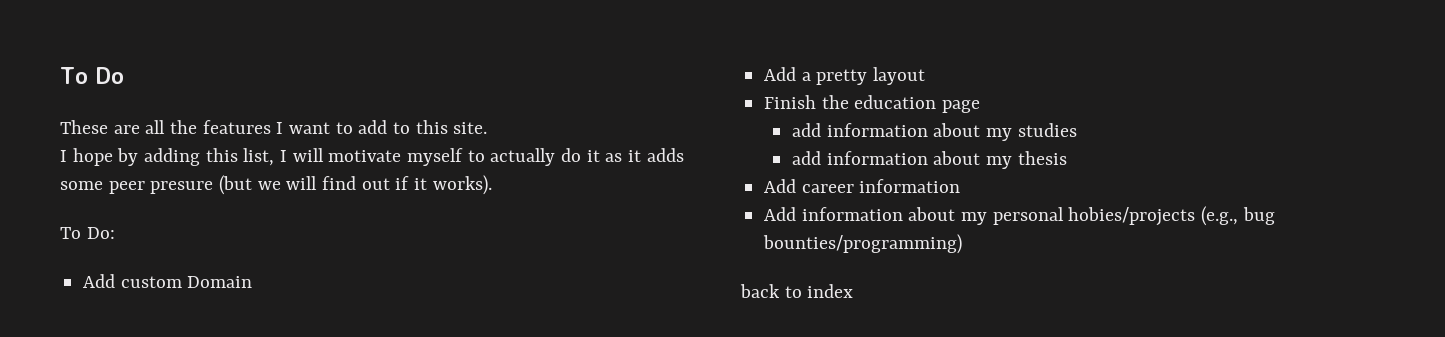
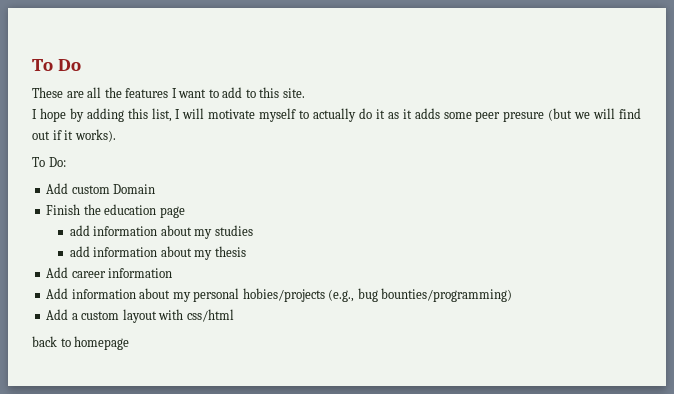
[764,67,926,85] // Add a pretty layout -> (156, 189) none
(963, 244) none -> [46,309,234,323] // Add a custom layout with css/html
[807,284,854,298] index -> [74,336,130,350] homepage

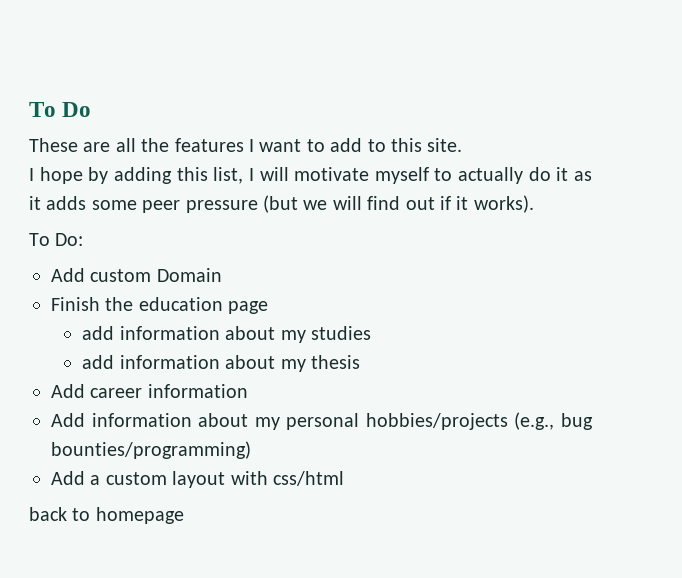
[503,111,545,122] presure -> [185,200,258,213] pressure
[242,288,325,302] hobies/projects -> [365,413,508,430] hobbies/projects

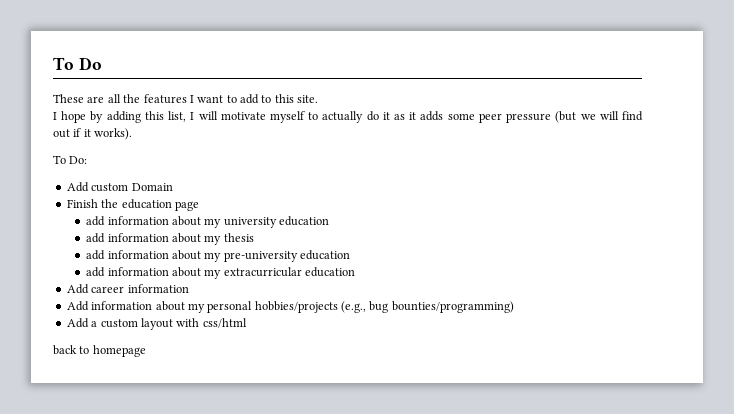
[311,326,372,340] studies -> [223,216,330,228] university education
(361, 362) none -> [86,250,351,262] [86,267,356,279] // add information about my pre-university education // add information about my extracurricular education

